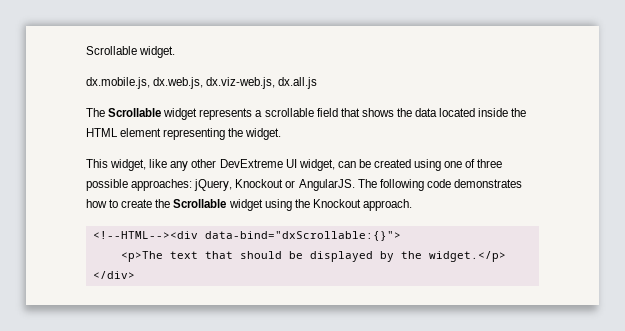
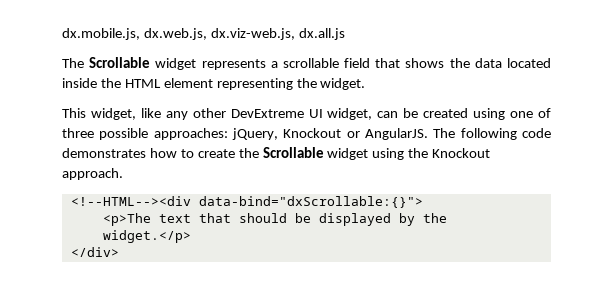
[86,46,176,58] Scrollable widget. // -> (62, 34) none

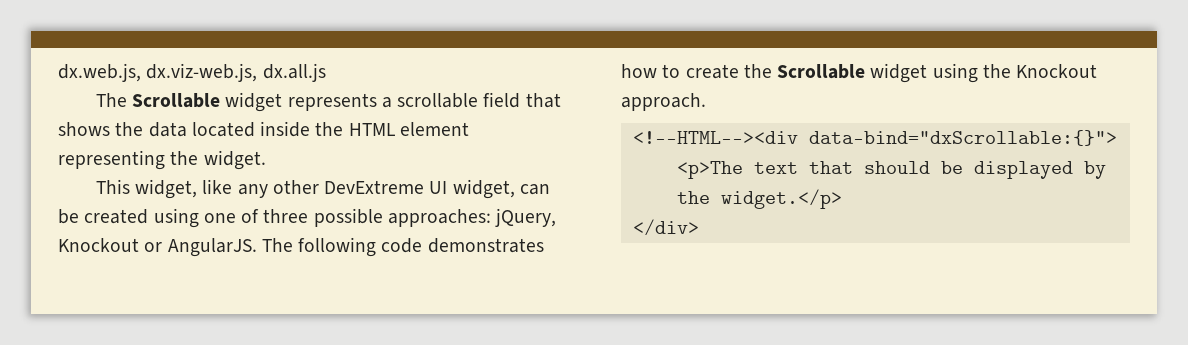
[62,28,140,40] dx.mobile.js, -> (58, 72) none

